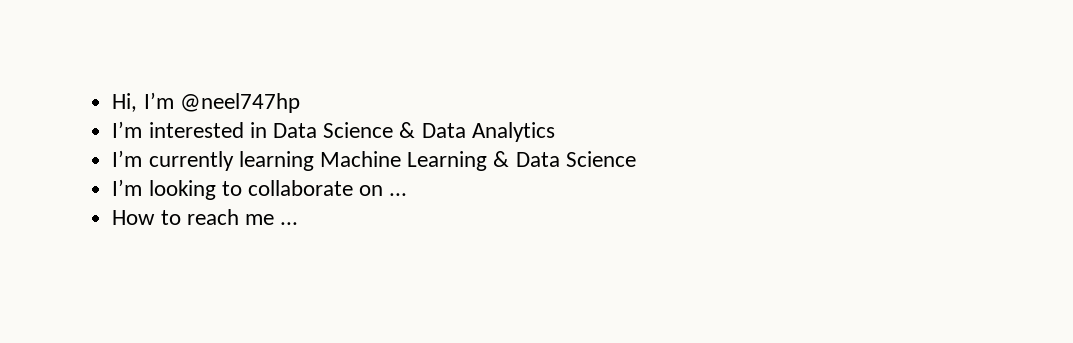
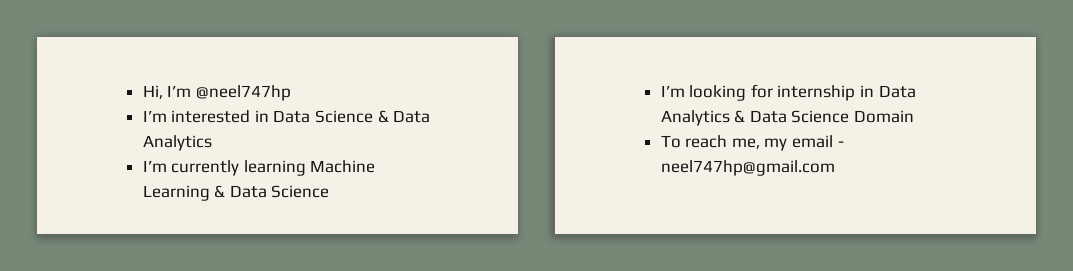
[221,180,408,196] [112,209,299,225] to collaborate on ... // How to reach me ... -> [750,84,916,101] [660,110,915,126] [660,135,844,151] [660,160,835,176] for internship in Data Analytics & Data Science Domain // To reach me, my email - neel747hp@gmail.com

